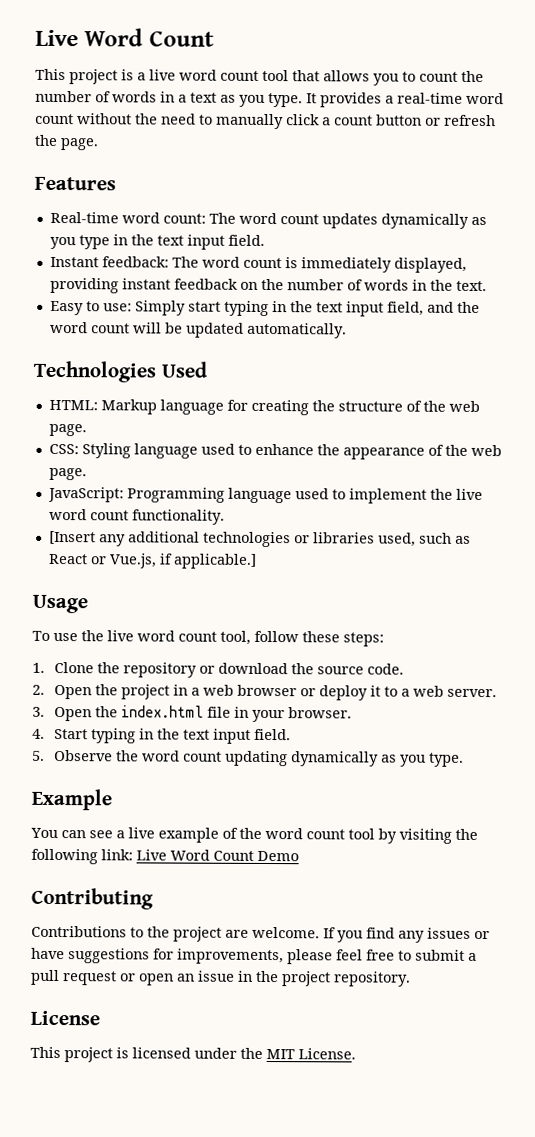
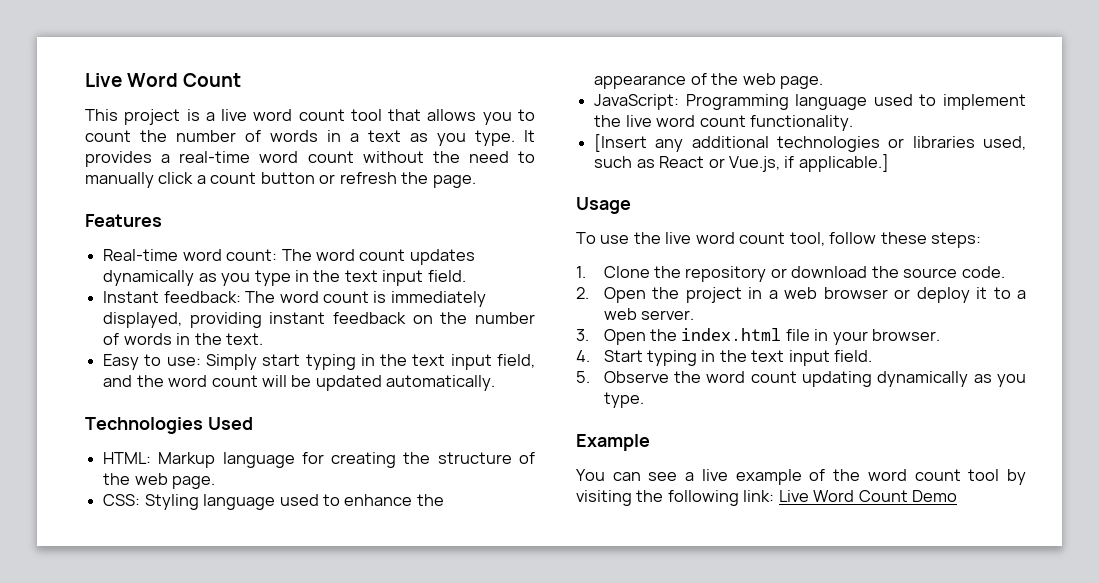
[31,887,154,910] [31,925,490,943] [31,947,477,965] [31,969,411,987] [30,1010,100,1026] [30,1046,356,1063] // Contributing // Contributions to the project are welcome. If you find any issues or have suggestions for improvements, please feel free to submit a pull request or open an issue in the project repository. // License // This project is licensed under the MIT License. -> (958, 496) none

